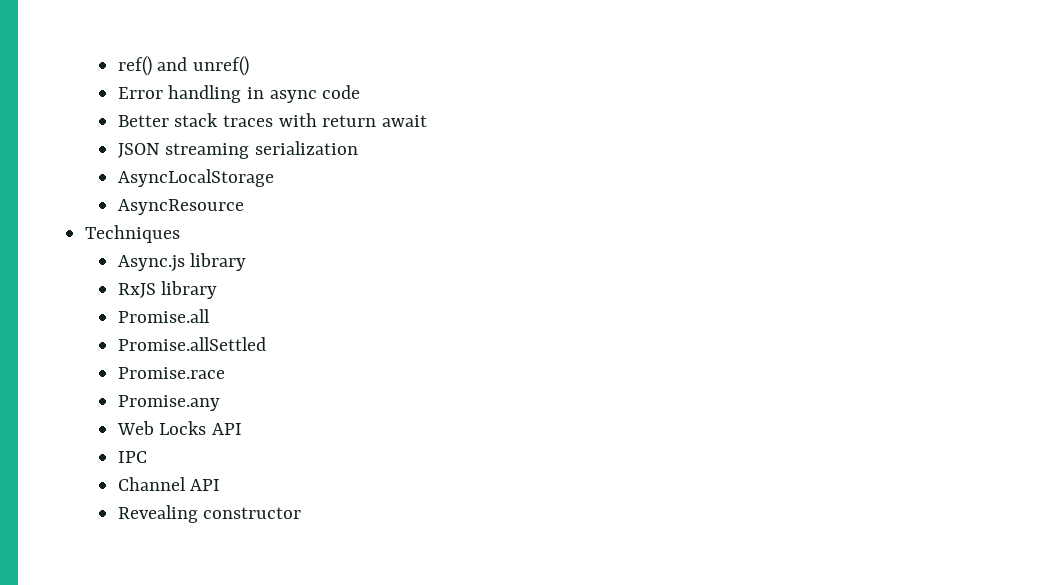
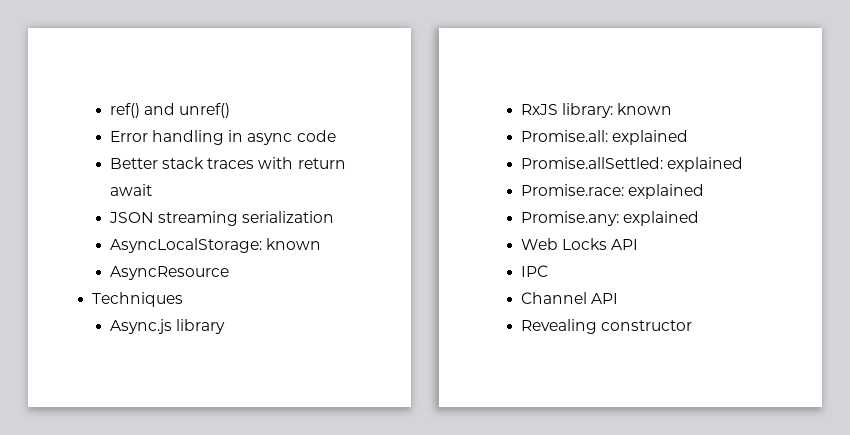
[117,169,274,187] AsyncLocalStorage -> [109,238,322,253] AsyncLocalStorage: known
[161,281,218,299] [117,309,210,323] [117,337,266,351] [117,367,225,379] [117,395,220,411] library // Promise.all // Promise.allSettled // Promise.race // Promise.any -> [562,103,673,118] [520,130,689,145] [520,157,744,172] [520,184,705,199] [520,211,700,226] library: known // Promise.all: explained // Promise.allSettled: explained // Promise.race: explained // Promise.any: explained

